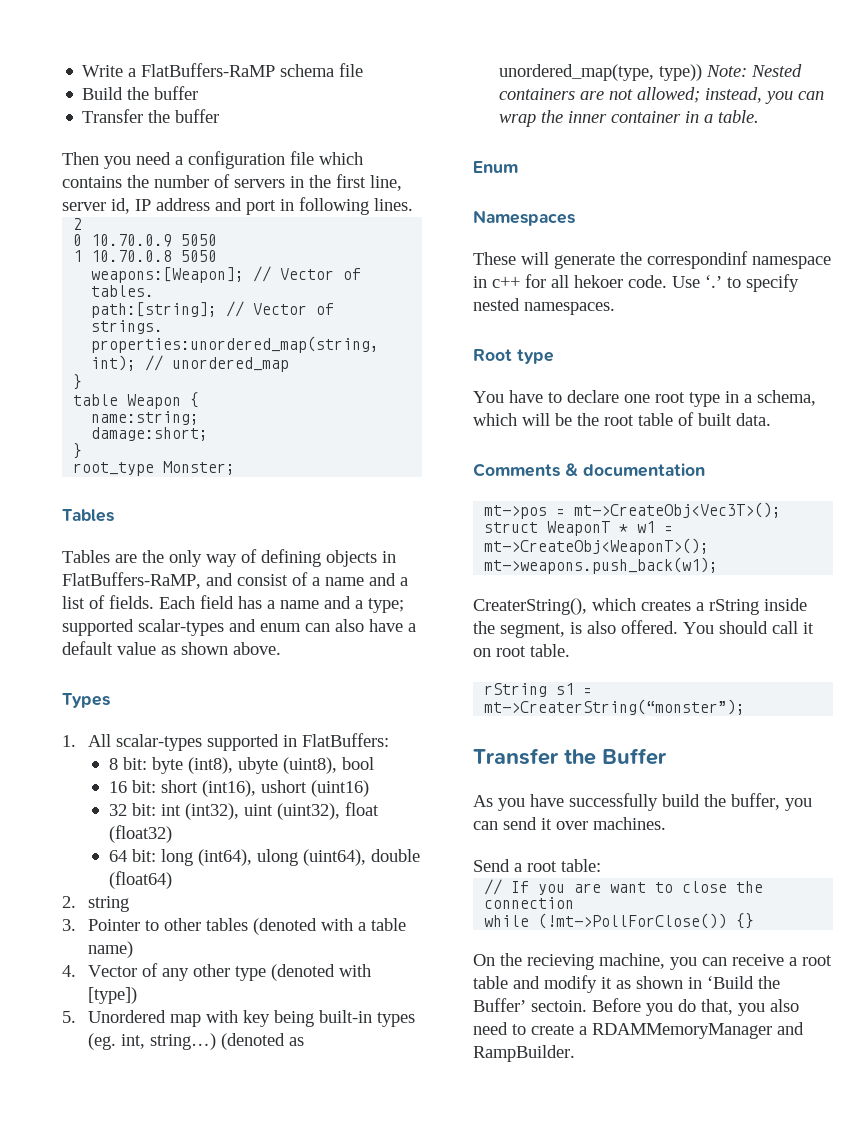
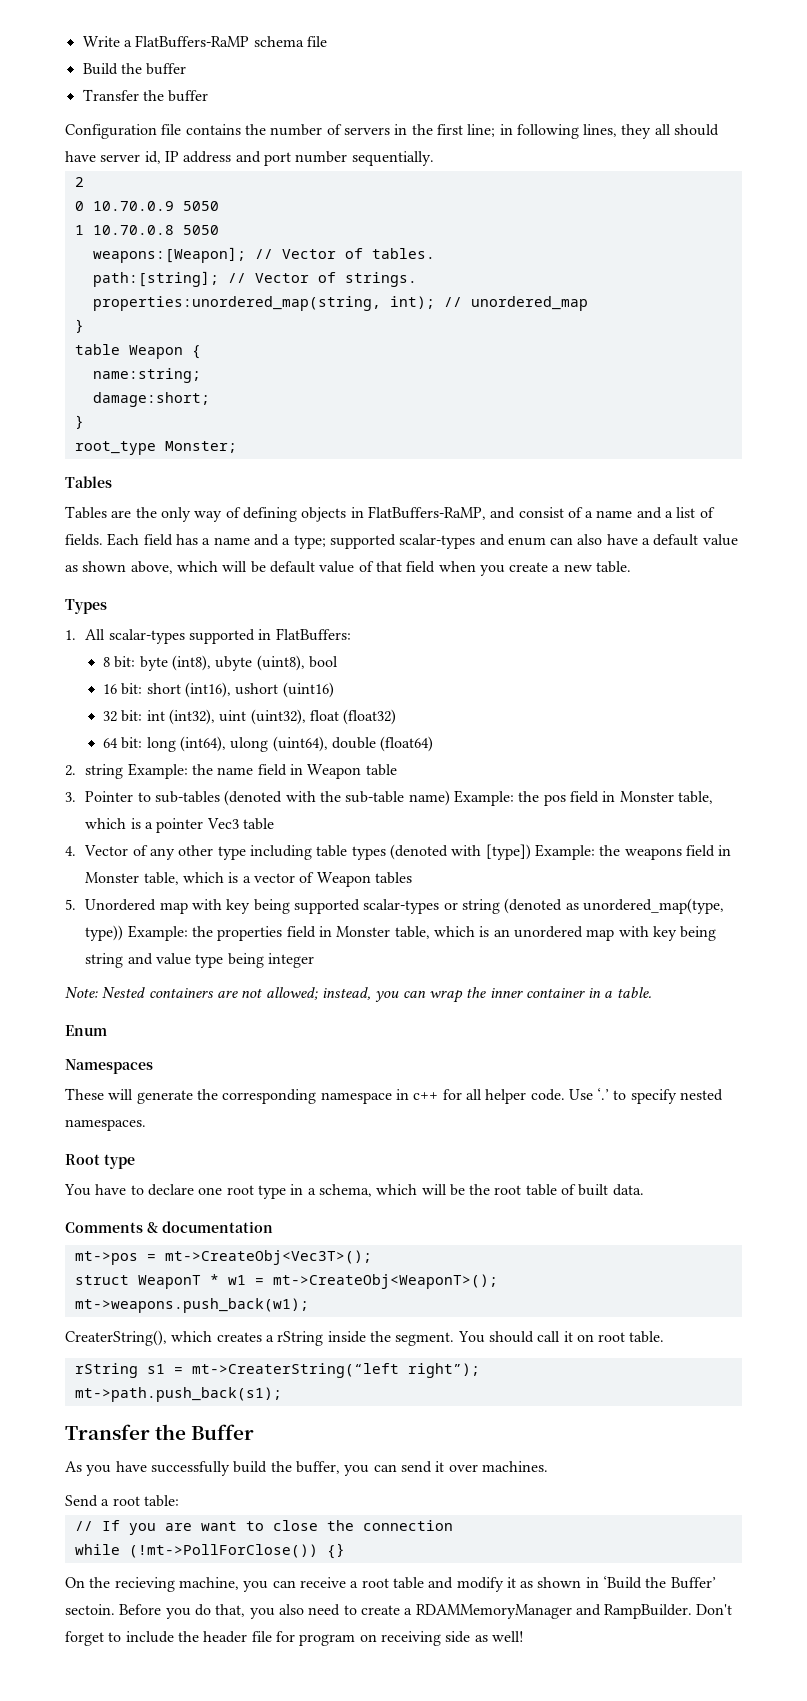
[62,151,363,169] Then you need a configuration file which -> [65,124,182,139] Configuration file
[370,175,402,191] line, -> [467,124,720,139] [65,151,96,162] line; in following lines, they all should have
[280,197,413,215] in following lines. -> [295,151,434,166] number sequentially.
[233,642,281,655] above. -> [130,561,632,576] above, which will be default value of that field when you create a new table.
[62,918,407,935] [88,941,134,958] // 3. Pointer to other tables (denoted with a table name) -> [127,763,397,779] [65,790,713,806] [85,818,274,833] Example: the name field in Weapon table // 3. Pointer to sub-tables (denoted with the sub-table name) Example: the pos field in Monster table, which is a pointer Vec3 table
(267, 973) none -> [249,845,386,860] including table types
(138, 995) none -> [534,844,732,860] [85,872,412,887] Example: the weapons field in Monster table, which is a vector of Weapon tables
[319,1010,416,1027] [88,1033,305,1050] [499,64,703,81] built-in types (eg. int, string…) (denoted as unordered_map(type, type)) -> [293,898,724,914] [85,925,717,941] [85,953,314,968] supported scalar-types or string (denoted as unordered_map(type, type)) Example: the properties field in Monster table, which is an unordered map with key being string and value type being integer //
[647,251,748,269] correspondinf -> [222,1089,317,1104] corresponding
[574,275,623,288] hekoer -> [485,1089,527,1104] helper
[500,620,678,638] segment, is also offered. -> [395,1332,455,1346] segment.
[484,699,746,715] mt->CreaterString(“monster”); -> [191,1363,480,1378] [74,1387,282,1402] mt->CreaterString(“left right”); // mt->path.push_back(s1);
(575, 1053) none -> [696,1604,733,1615] [65,1631,524,1646] Don't forget to include the header file for program on receiving side as well!

